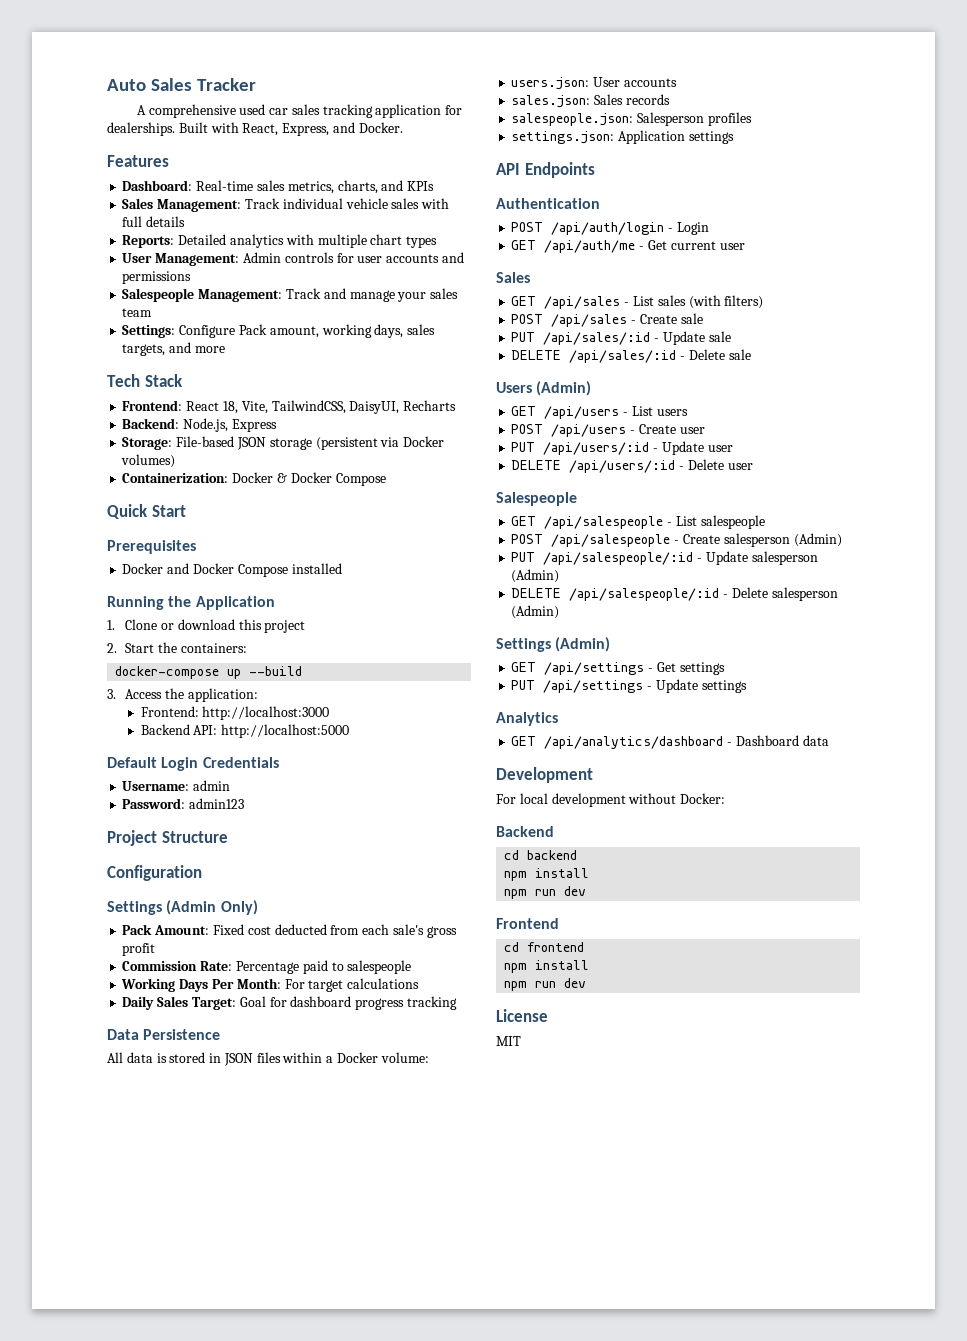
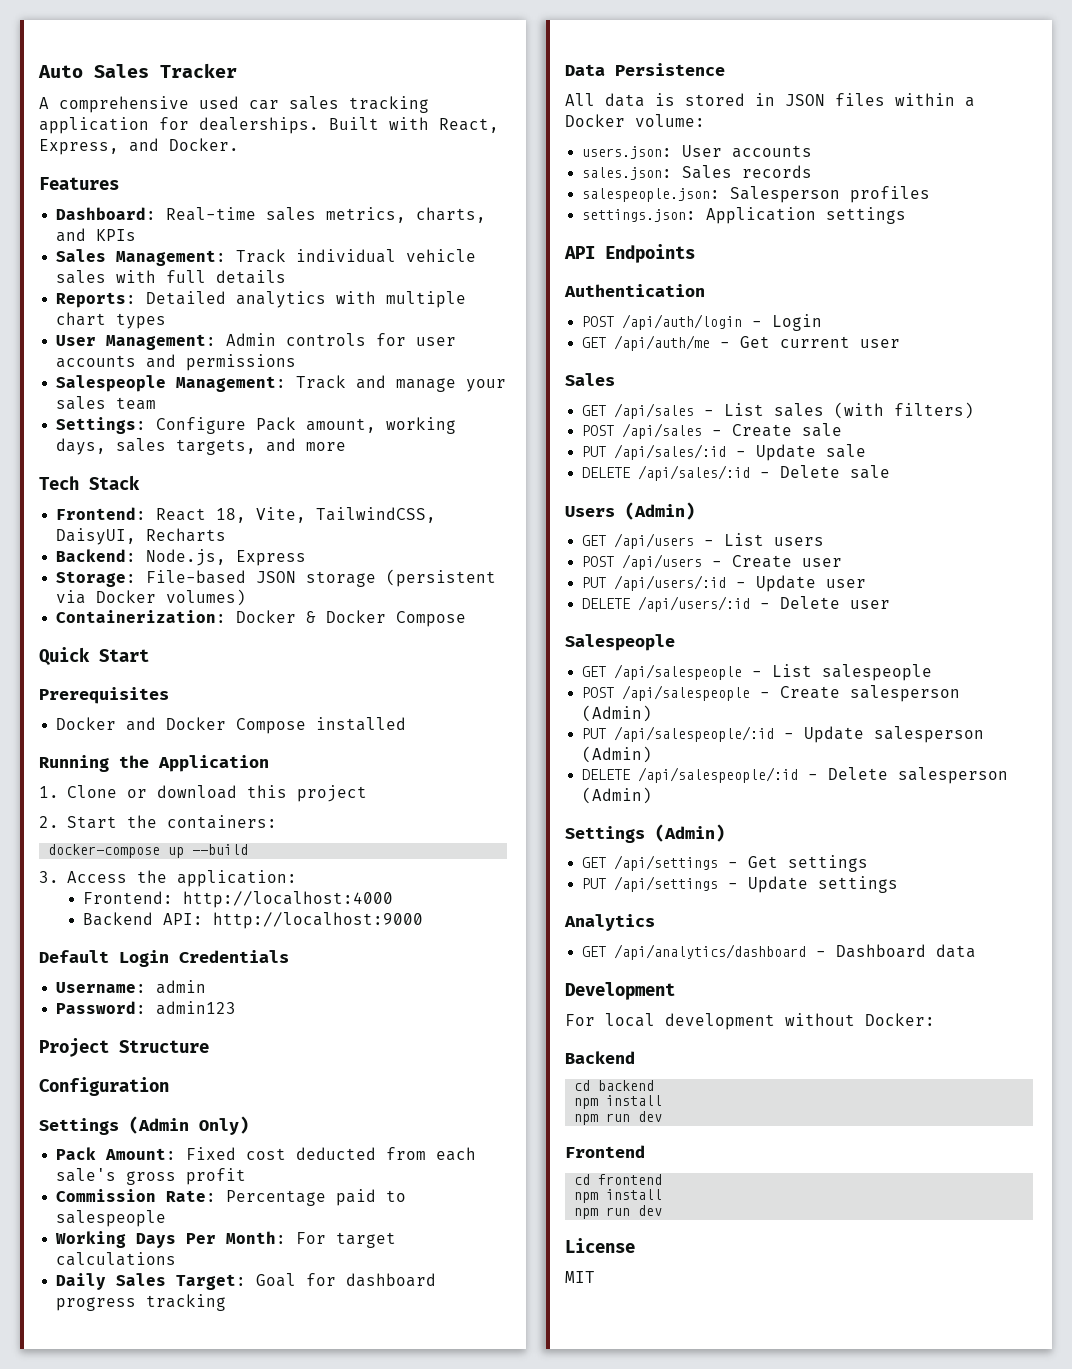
[202,706,330,720] http://localhost:3000 -> [183,891,394,908] http://localhost:4000
[221,724,350,738] http://localhost:5000 -> [213,912,424,929] http://localhost:9000

